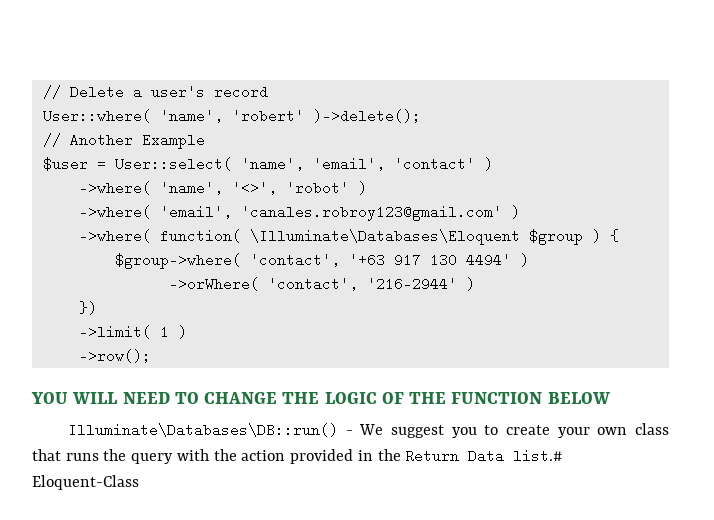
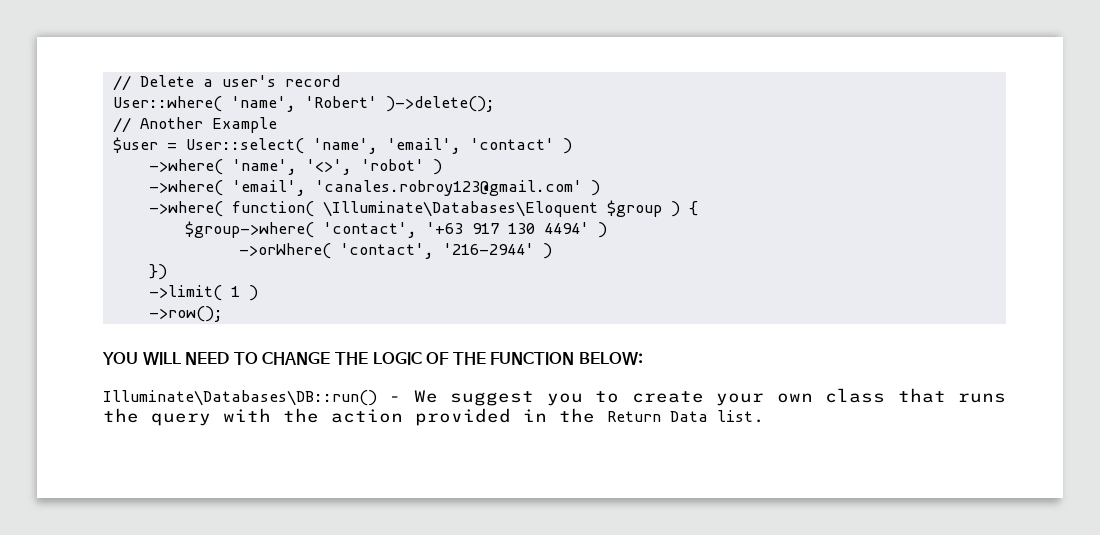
[231,109,304,123] 'robert' -> [304,96,377,108] 'Robert'
[547,392,610,404] BELOW -> [578,352,643,365] BELOW:
[513,450,563,461] [32,475,139,490] list.# Eloquent-Class -> [717,410,765,423] list.

